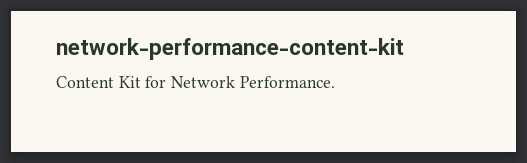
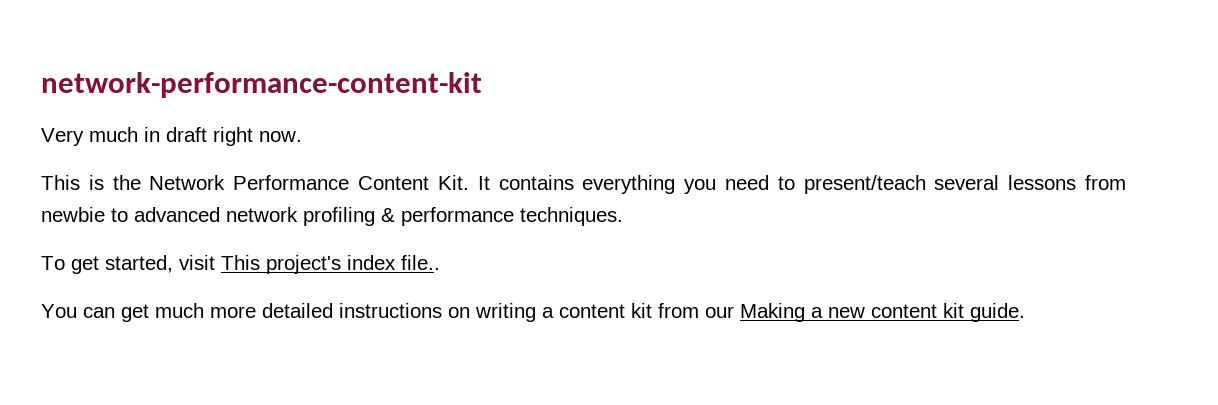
[56,76,335,88] Content Kit for Network Performance. -> [41,127,302,146] [41,175,1126,194] [41,207,623,226] [41,255,440,274] [41,303,1025,322] Very much in draft right now. // This is the Network Performance Content Kit. It contains everything you need to present/teach several lessons from newbie to advanced network profiling & performance techniques. // To get started, visit This project's index file.. // You can get much more detailed instructions on writing a content kit from our Making a new content kit guide.

